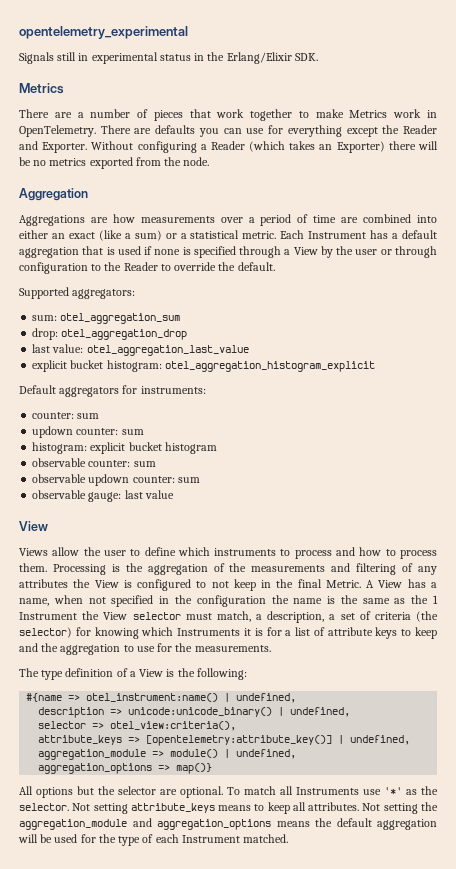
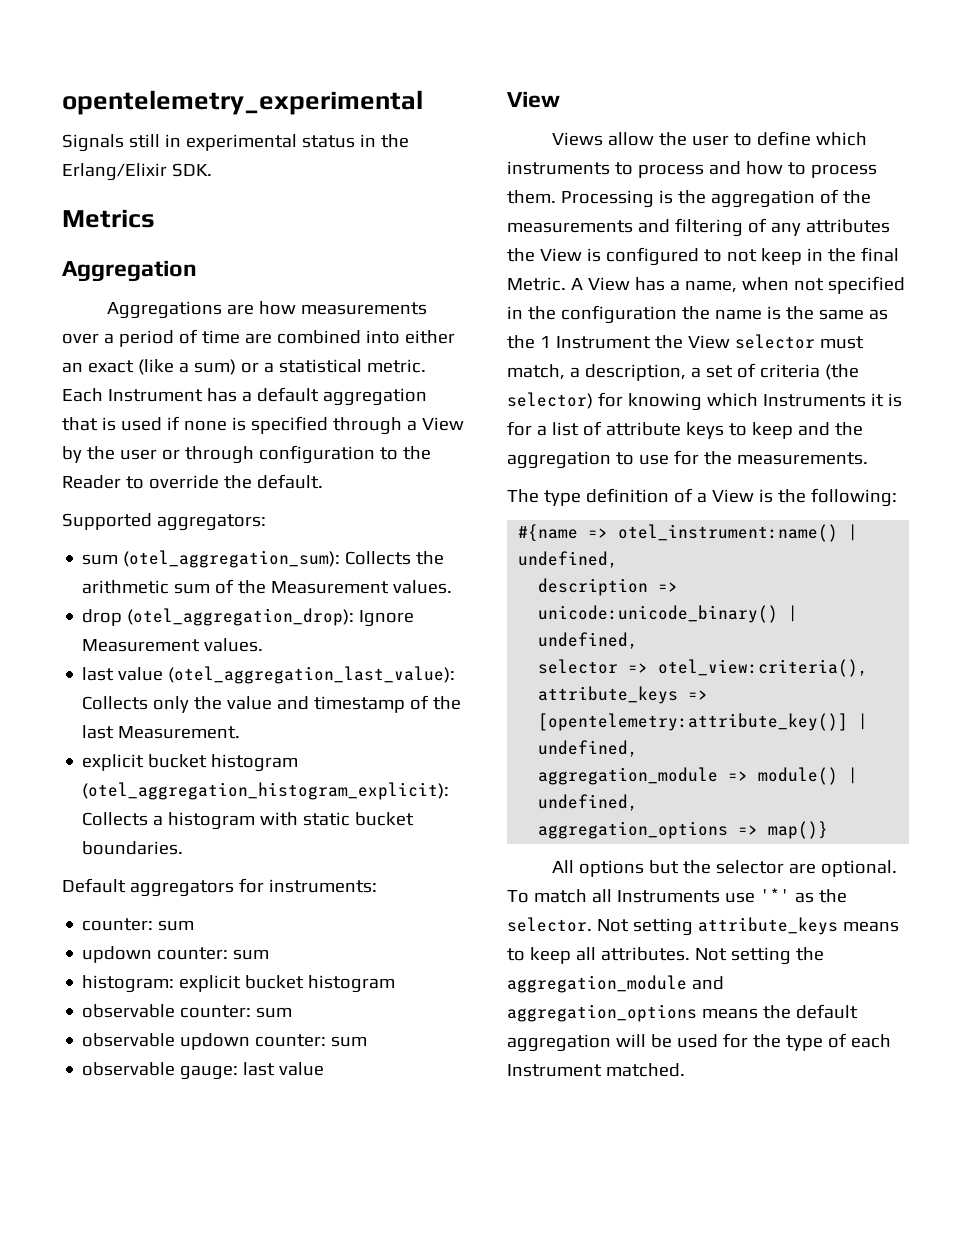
[19,109,438,121] [19,125,437,137] [19,141,439,153] [19,157,210,169] // There are a number of pieces that work together to make Metrics work in OpenTelemetry. There are defaults you can use for everything except the Reader and Exporter. Without configuring a Reader (which takes an Exporter) there will be no metrics exported from the node. -> (155, 218) none
[32,313,181,324] [32,328,188,340] [32,344,249,356] [32,360,375,372] sum: otel_aggregation_sum // drop: otel_aggregation_drop // last value: otel_aggregation_last_value // explicit bucket histogram: otel_aggregation_histogram_explicit -> [82,550,445,568] [82,579,453,594] [82,608,415,627] [82,638,264,652] [82,666,456,684] [82,695,462,713] [82,725,241,739] [82,754,299,772] [82,782,450,800] [82,812,415,830] [82,841,184,855] sum (otel_aggregation_sum): Collects the arithmetic sum of the Measurement values. // drop (otel_aggregation_drop): Ignore Measurement values. // last value (otel_aggregation_last_value): Collects only the value and timestamp of the last Measurement. // explicit bucket histogram (otel_aggregation_histogram_explicit): Collects a histogram with static bucket boundaries.

